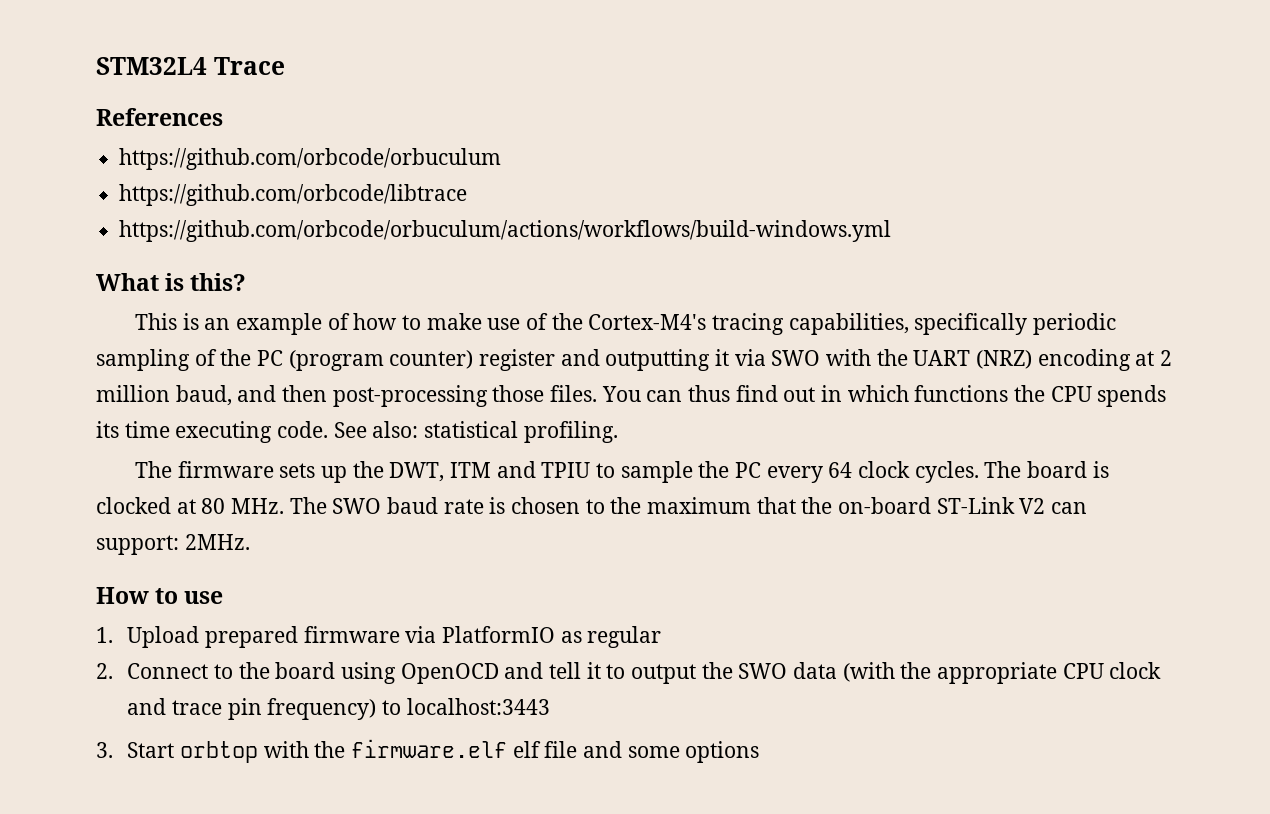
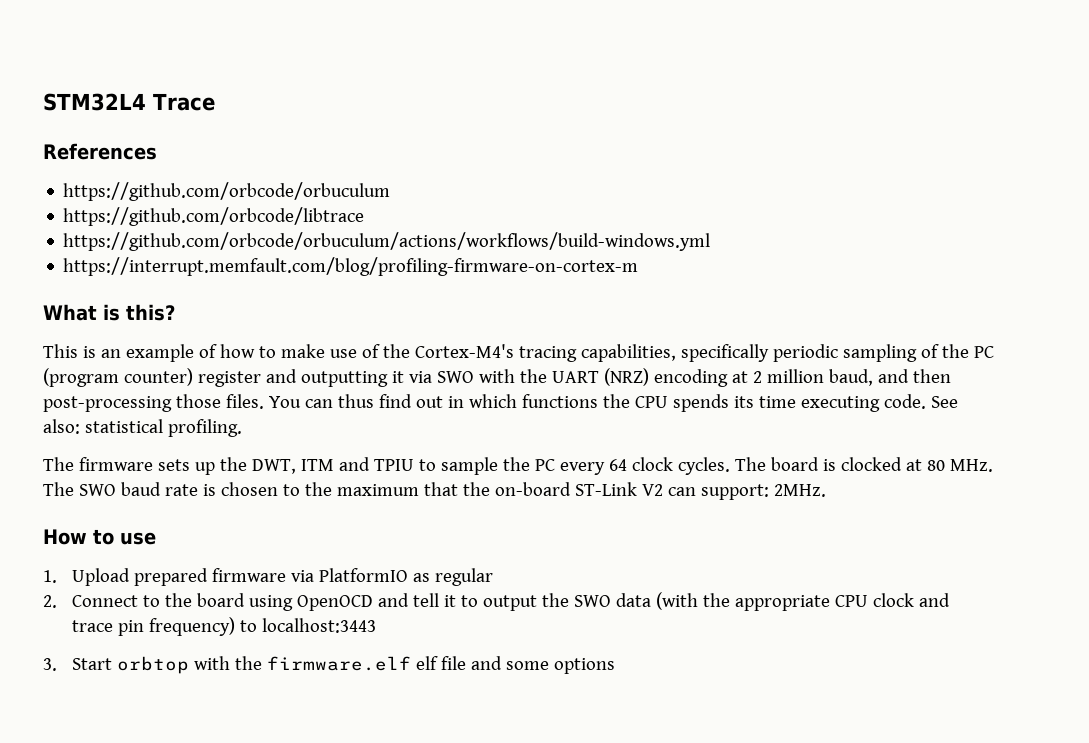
(892, 231) none -> [63,257,639,276] // https://interrupt.memfault.com/blog/profiling-firmware-on-cortex-m

